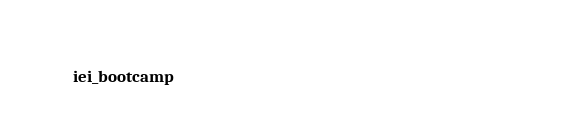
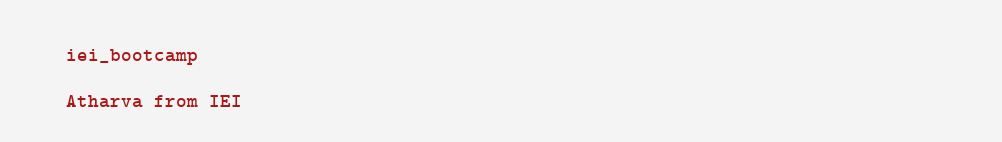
(174, 77) none -> [66,95,242,108] // Atharva from IEI

